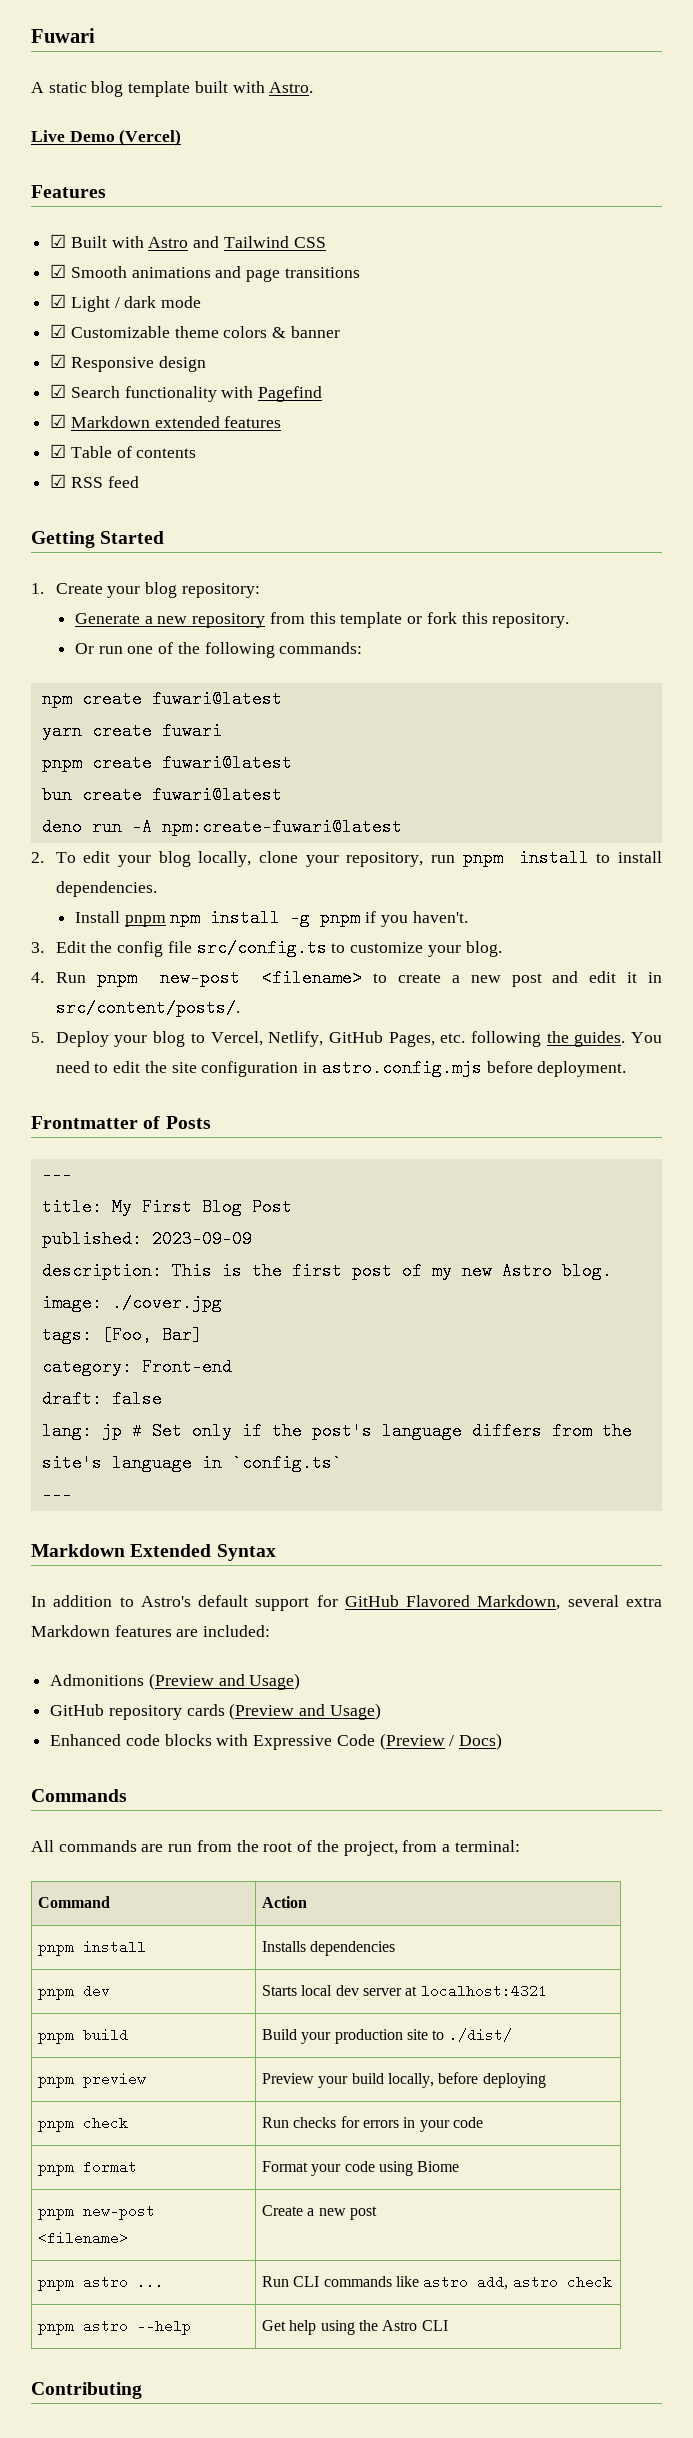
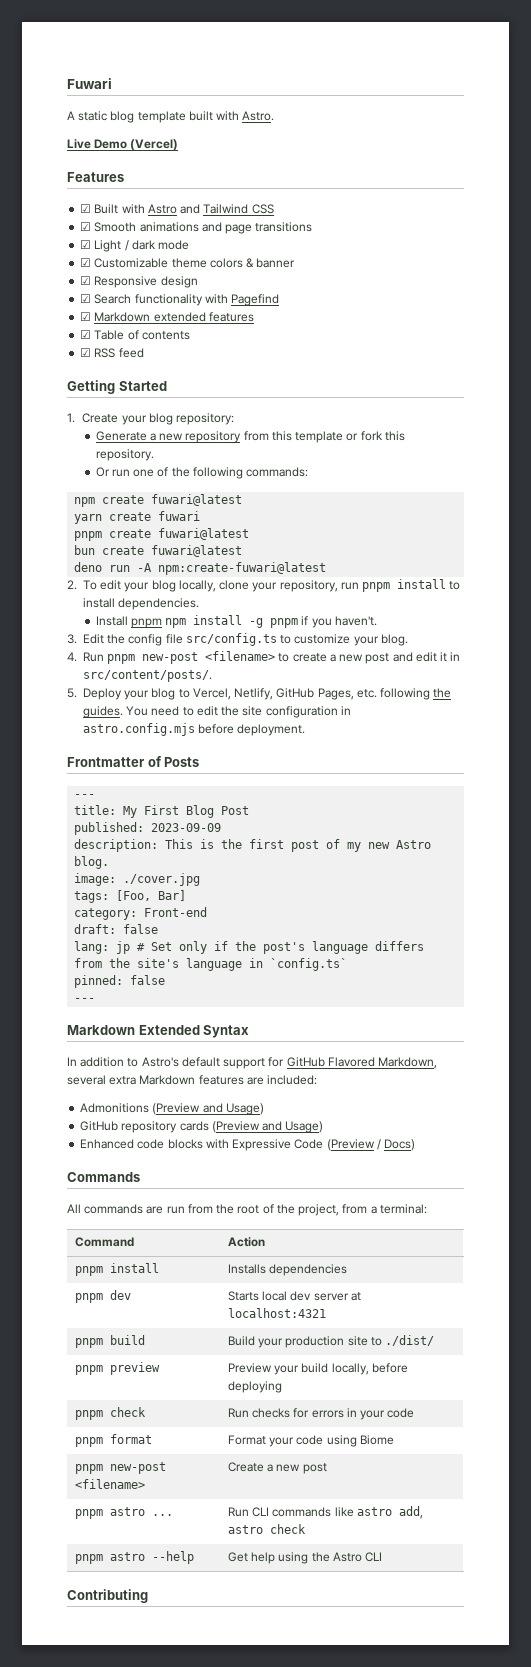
(342, 1463) none -> [74,975,166,988] // pinned: false

